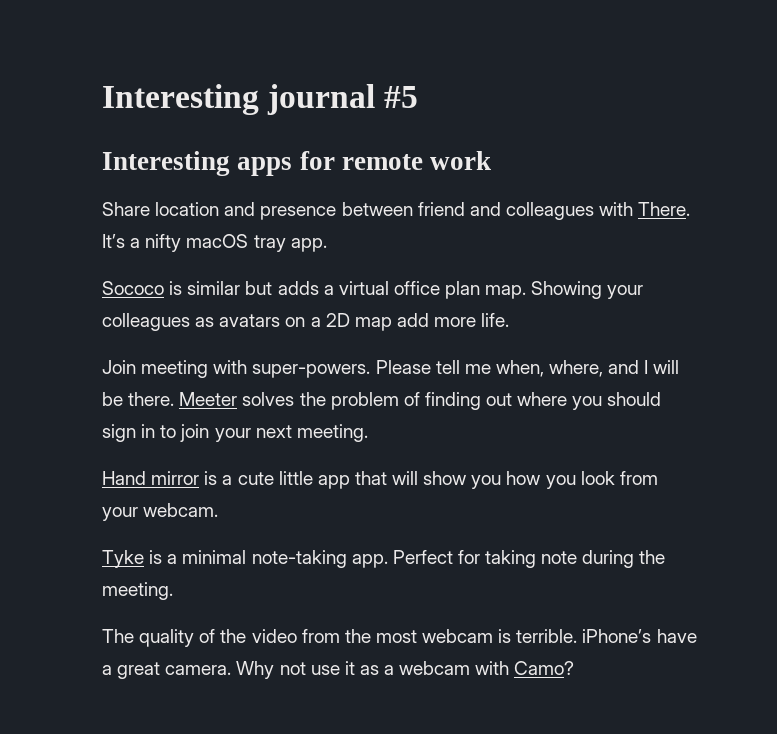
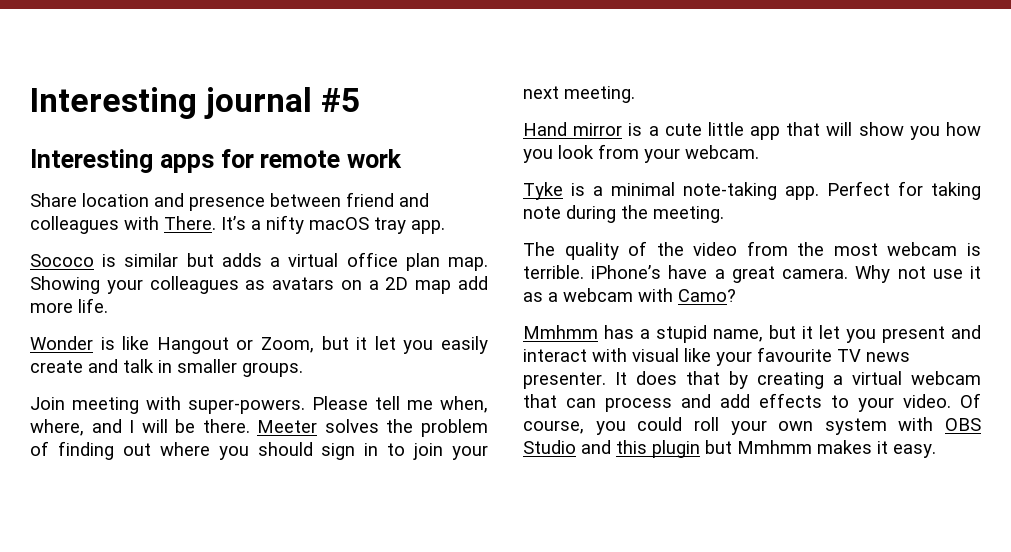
(510, 320) none -> [30,336,489,354] [30,359,303,377] // Wonder is like Hangout or Zoom, but it let you easily create and talk in smaller groups.
(575, 668) none -> [523,325,981,343] [523,347,910,366] [523,371,981,389] [523,393,981,412] [523,417,981,435] [523,440,936,458] // Mmhmm has a stupid name, but it let you present and interact with visual like your favourite TV news presenter. It does that by creating a virtual webcam that can process and add effects to your video. Of course, you could roll your own system with OBS Studio and this plugin but Mmhmm makes it easy.

